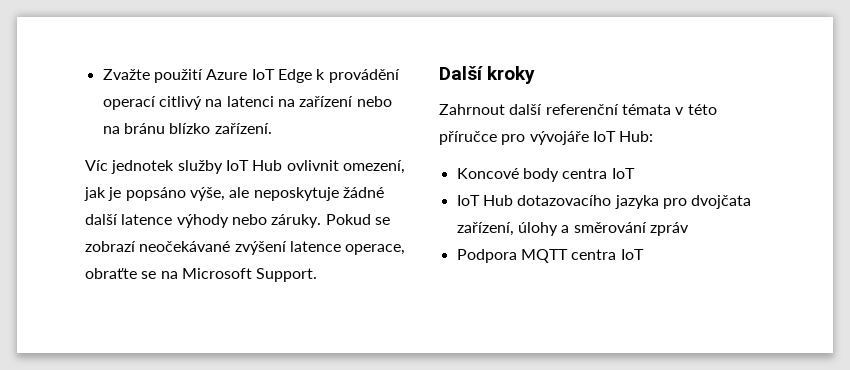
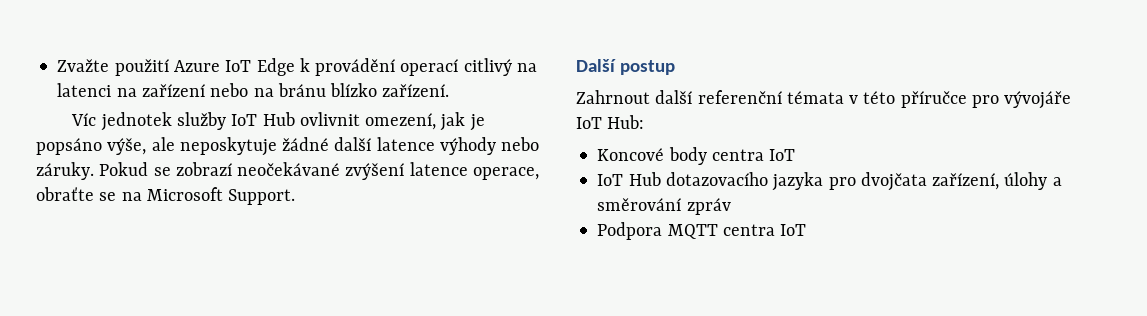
[487,66,536,84] kroky -> [620,60,676,75] postup

